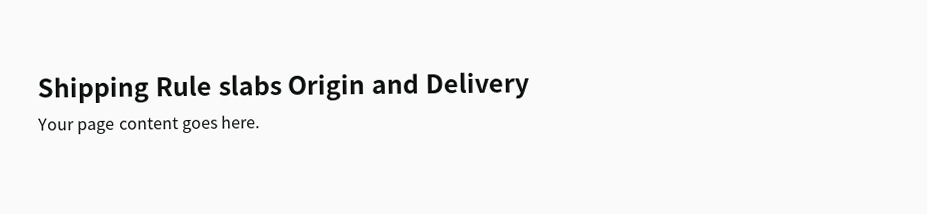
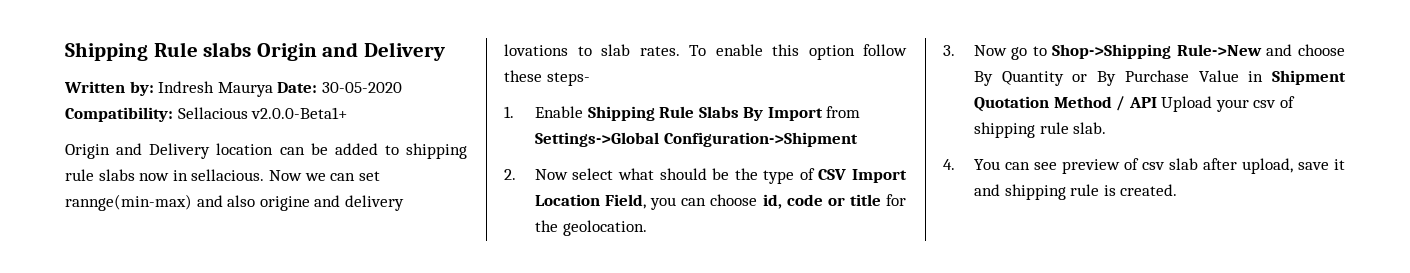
[37,115,261,135] Your page content goes here. -> [64,81,402,97] [65,107,348,122] [65,143,467,159] [65,169,380,181] [65,194,404,211] [504,44,907,60] [504,70,590,86] [504,106,861,121] [534,132,858,147] [504,168,907,184] [534,194,906,210] [534,220,647,236] [943,44,1345,60] [973,70,1346,86] [973,96,1296,112] [973,122,1107,138] [943,158,1345,174] [973,184,1178,200] Written by: Indresh Maurya Date: 30-05-2020 Compatibility: Sellacious v2.0.0-Beta1+ // Origin and Delivery location can be added to shipping rule slabs now in sellacious. Now we can set rannge(min-max) and also origine and delivery lovations to slab rates. To enable this option follow these steps- // 1. Enable Shipping Rule Slabs By Import from Settings->Global Configuration->Shipment // 2. Now select what should be the type of CSV Import Location Field, you can choose id, code or title for the geolocation. // 3. Now go to Shop->Shipping Rule->New and choose By Quantity or By Purchase Value in Shipment Quotation Method / API Upload your csv of shipping rule slab. // 4. You can see preview of csv slab after upload, save it and shipping rule is created.

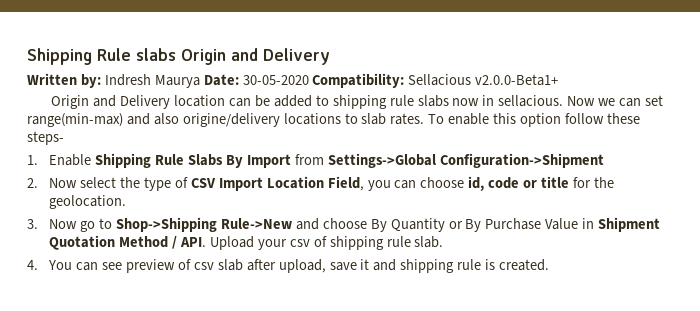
[65,194,192,211] rannge(min-max) -> [27,113,123,127] range(min-max)
[259,195,404,211] [504,44,568,56] origine and delivery lovations -> [182,113,341,127] origine/delivery locations
[618,168,730,180] what should be -> (117, 182) none
[1128,97,1157,108] API -> [180,237,207,247] API.

